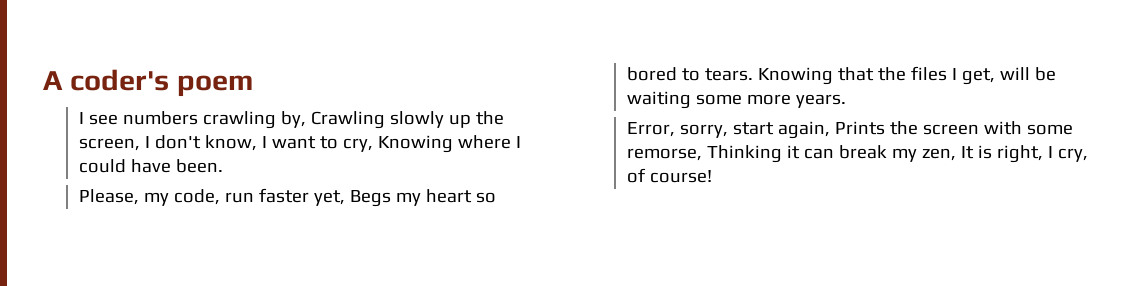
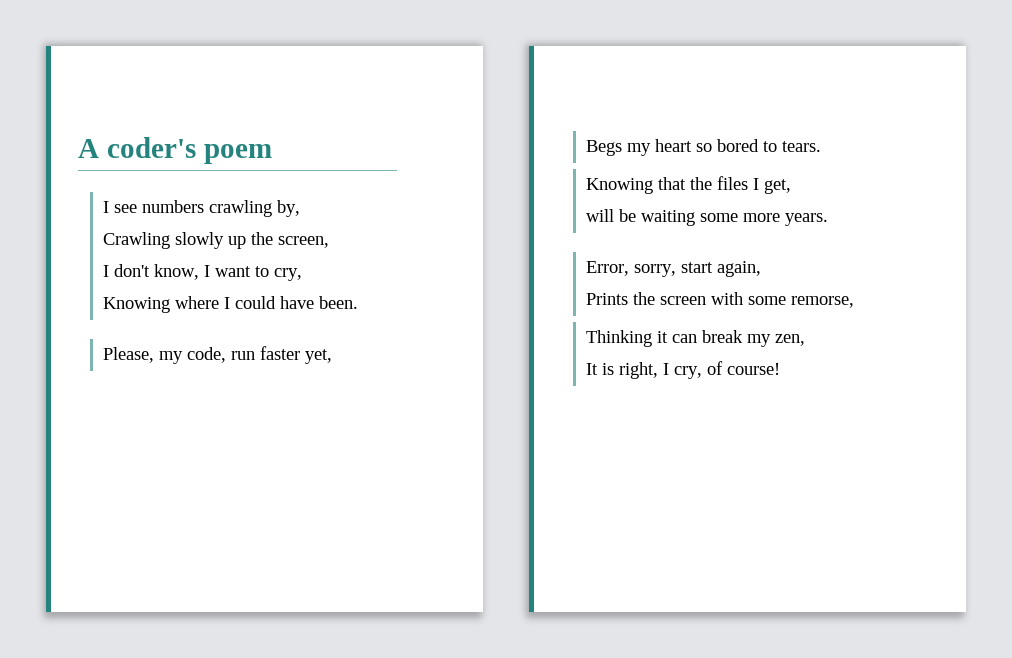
(306, 119) none -> (301, 208) //
(140, 144) none -> (330, 242) //
(373, 145) none -> (303, 274) //
(345, 198) none -> (333, 356) //
(753, 74) none -> (822, 146) //
(995, 76) none -> (792, 186) //
(830, 130) none -> (762, 269) //
(702, 154) none -> (855, 302) //
(956, 154) none -> (806, 340) //

